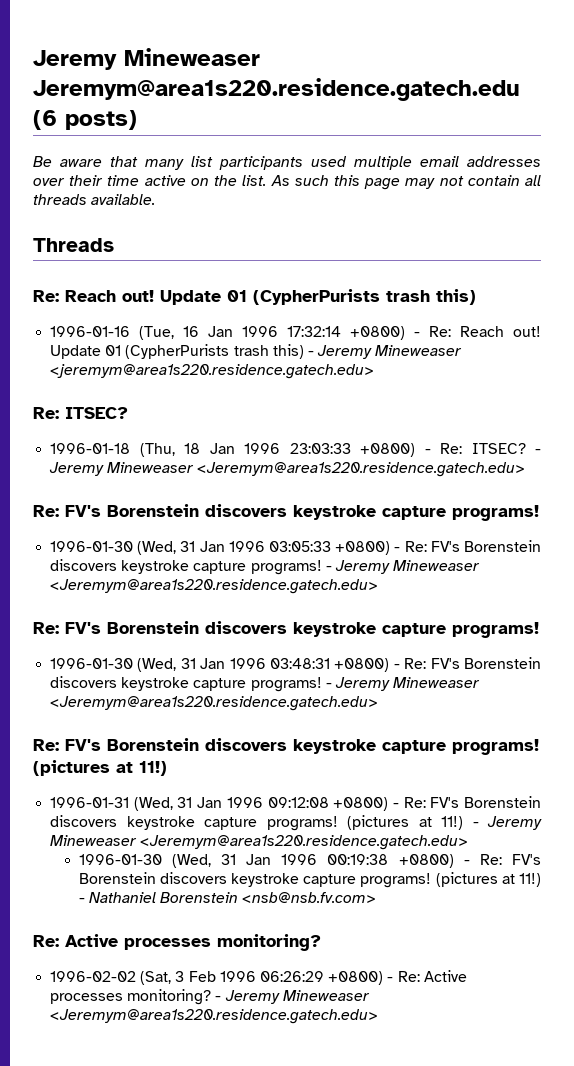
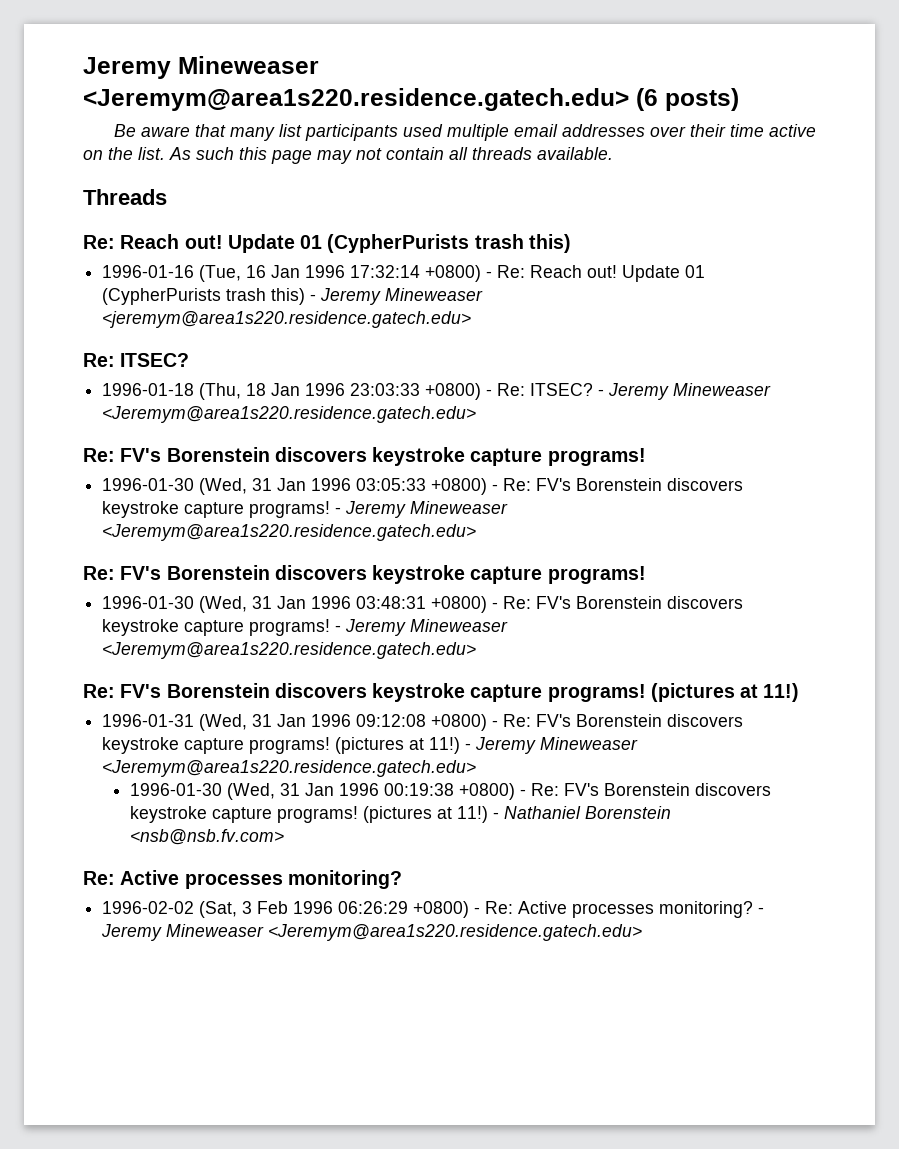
[33,48,260,70] [33,78,520,101] Jeremy Mineweaser Jeremym@area1s220.residence.gatech.edu -> [83,56,319,79] [83,88,629,111] Jeremy Mineweaser <Jeremym@area1s220.residence.gatech.edu>

